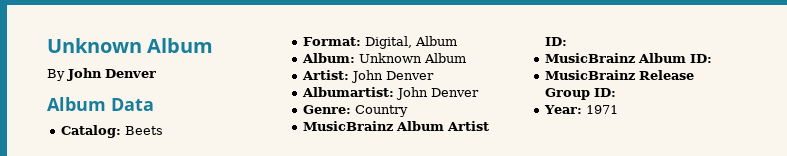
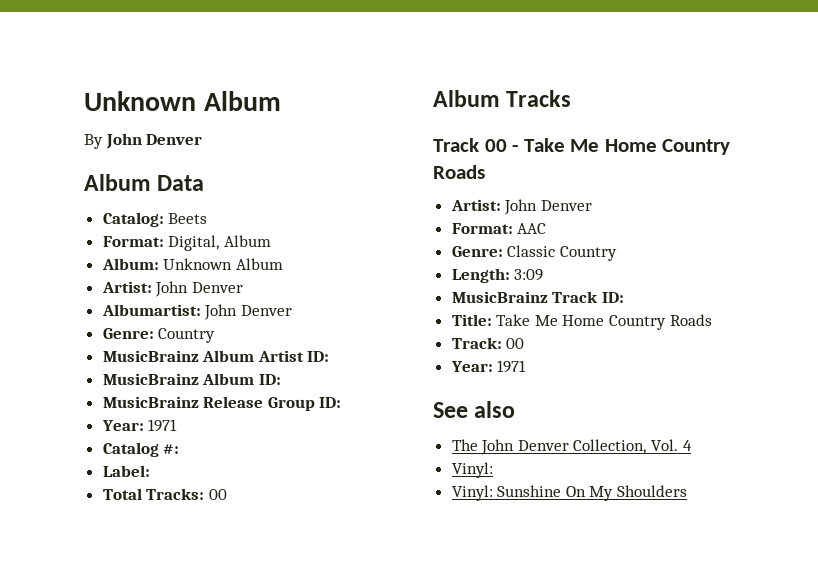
(618, 109) none -> [102,442,180,457] [102,465,150,477] [102,488,227,500] [433,90,572,107] [433,138,731,155] [433,165,485,179] [450,199,592,215] [451,223,547,234] [451,245,617,261] [451,268,544,283] [451,291,624,303] [451,314,712,330] [451,337,525,349] [450,360,527,373] [433,401,516,418] [451,439,692,455] [451,462,493,478] [451,485,688,501] // Catalog #: // Label: // Total Tracks: 00 // Album Tracks // Track 00 - Take Me Home Country Roads // Artist: John Denver // Format: AAC // Genre: Classic Country // Length: 3:09 // MusicBrainz Track ID: // Title: Take Me Home Country Roads // Track: 00 // Year: 1971 // See also // The John Denver Collection, Vol. 4 // Vinyl: // Vinyl: Sunshine On My Shoulders

